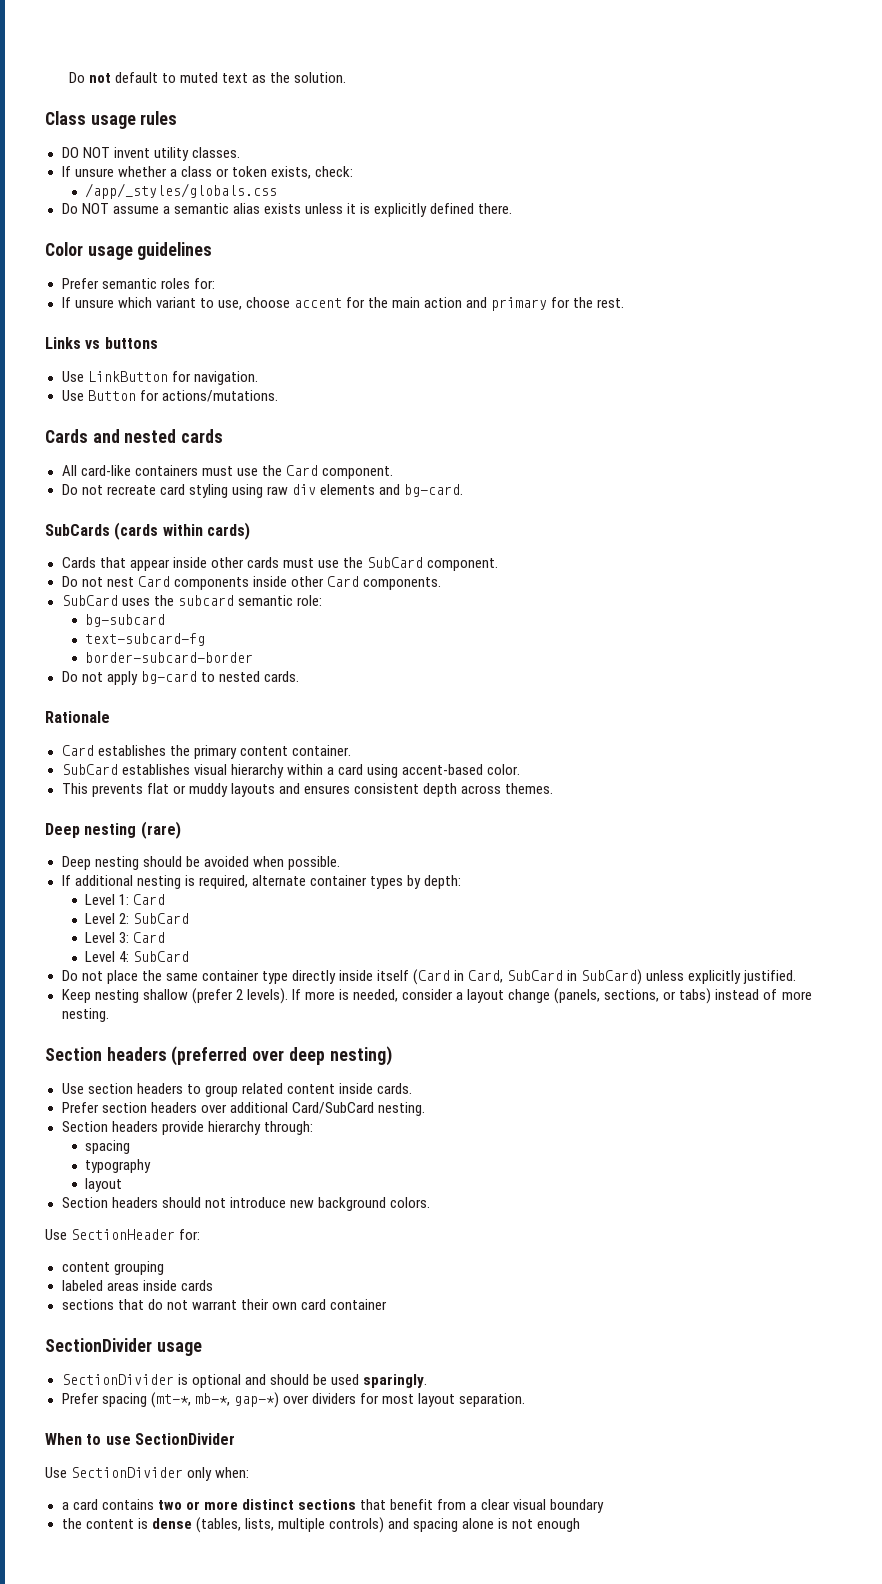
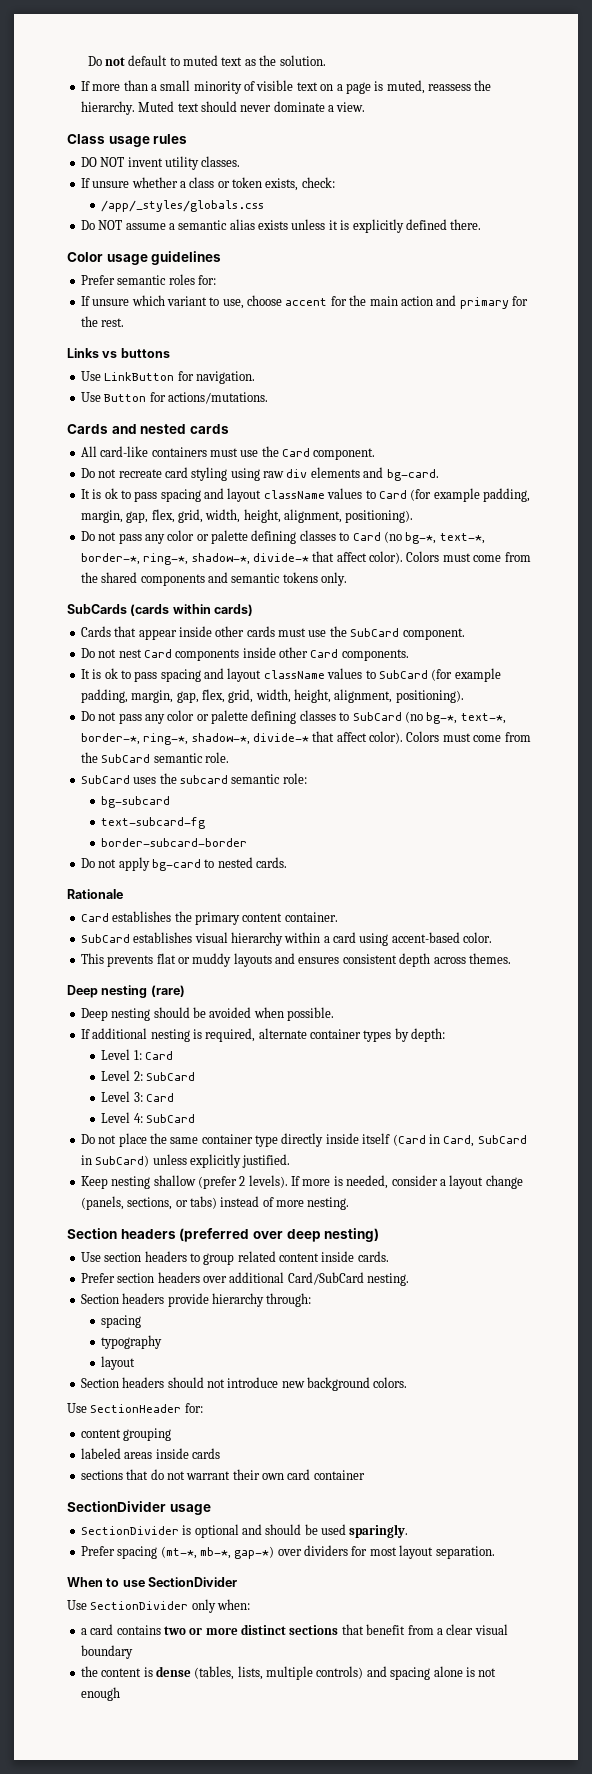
(347, 77) none -> [80,80,492,94] [80,101,366,115] // If more than a small minority of visible text on a page is muted, reassess the hierarchy. Muted text should never dominate a view.
(464, 490) none -> [80,488,530,502] [80,509,414,523] [80,530,485,544] [80,551,531,565] [80,572,347,586] // It is ok to pass spacing and layout className values to Card (for example padding, margin, gap, flex, grid, width, height, alignment, positioning). // Do not pass any color or palette defining classes to Card (no bg-*, text-*, border-*, ring-*, shadow-*, divide-* that affect color). Colors must come from the shared components and semantic tokens only.
(441, 583) none -> [80,668,501,682] [80,689,464,703] [80,710,506,724] [80,731,531,745] [80,752,229,763] // It is ok to pass spacing and layout className values to SubCard (for example padding, margin, gap, flex, grid, width, height, alignment, positioning). // Do not pass any color or palette defining classes to SubCard (no bg-*, text-*, border-*, ring-*, shadow-*, divide-* that affect color). Colors must come from the SubCard semantic role.

